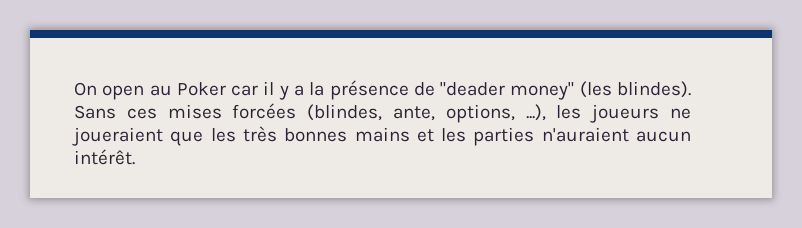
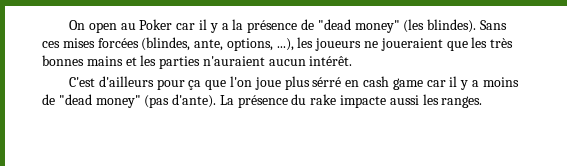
[440,82,506,96] "deader -> [317,19,351,30] "dead
(135, 157) none -> [69,76,519,90] [42,94,483,108] // C'est d'ailleurs pour ça que l'on joue plus sérré en cash game car il y a moins de "dead money" (pas d'ante). La présence du rake impacte aussi les ranges.

